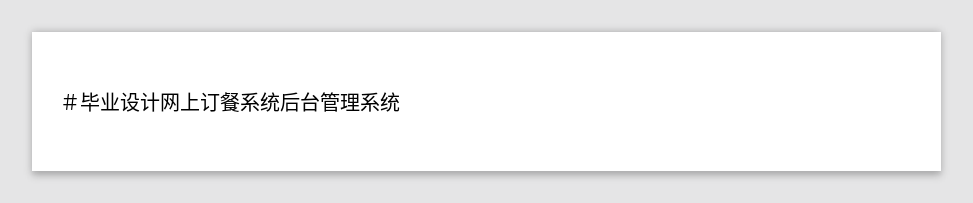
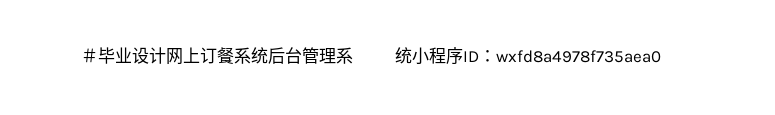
(400, 102) none -> [412,47,661,65] 小程序ID：wxfd8a4978f735aea0

